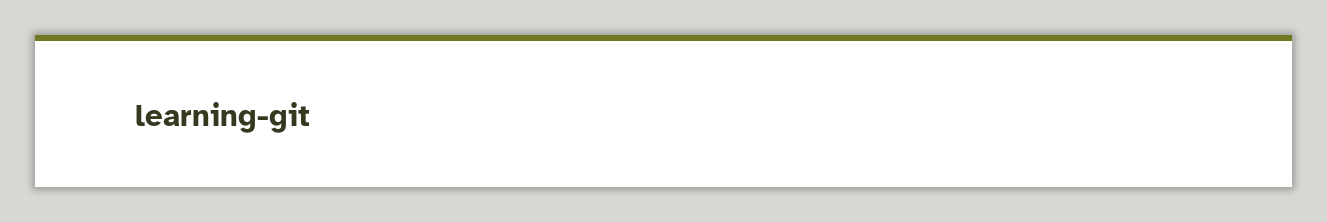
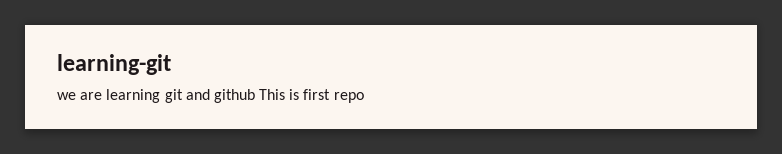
(310, 117) none -> [57,89,364,103] // we are learning git and github This is first repo

